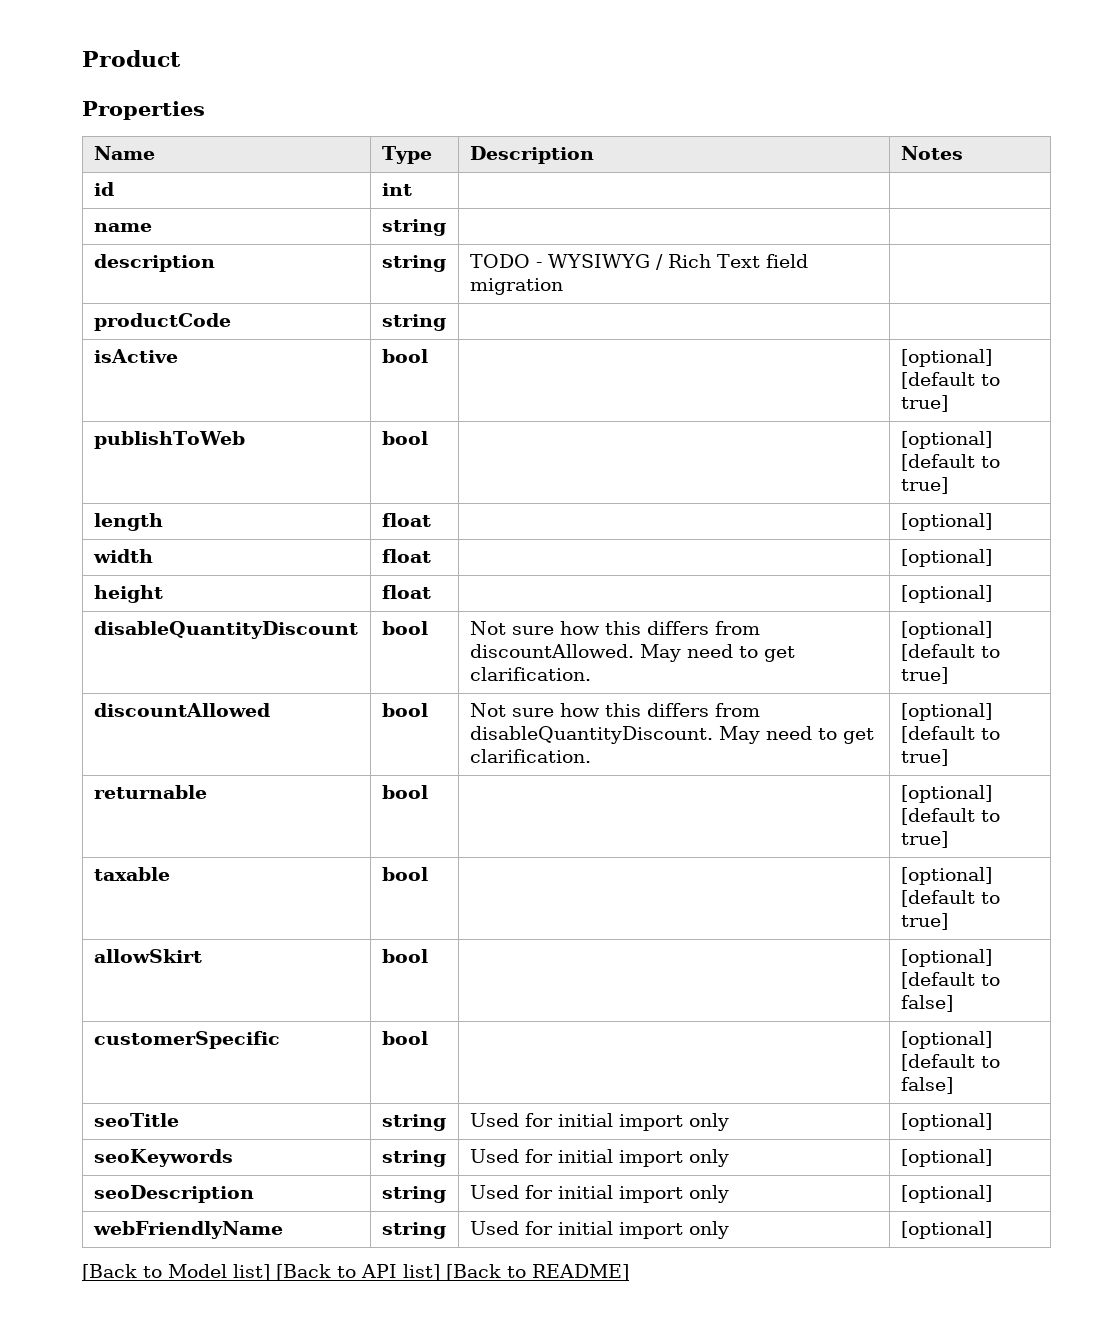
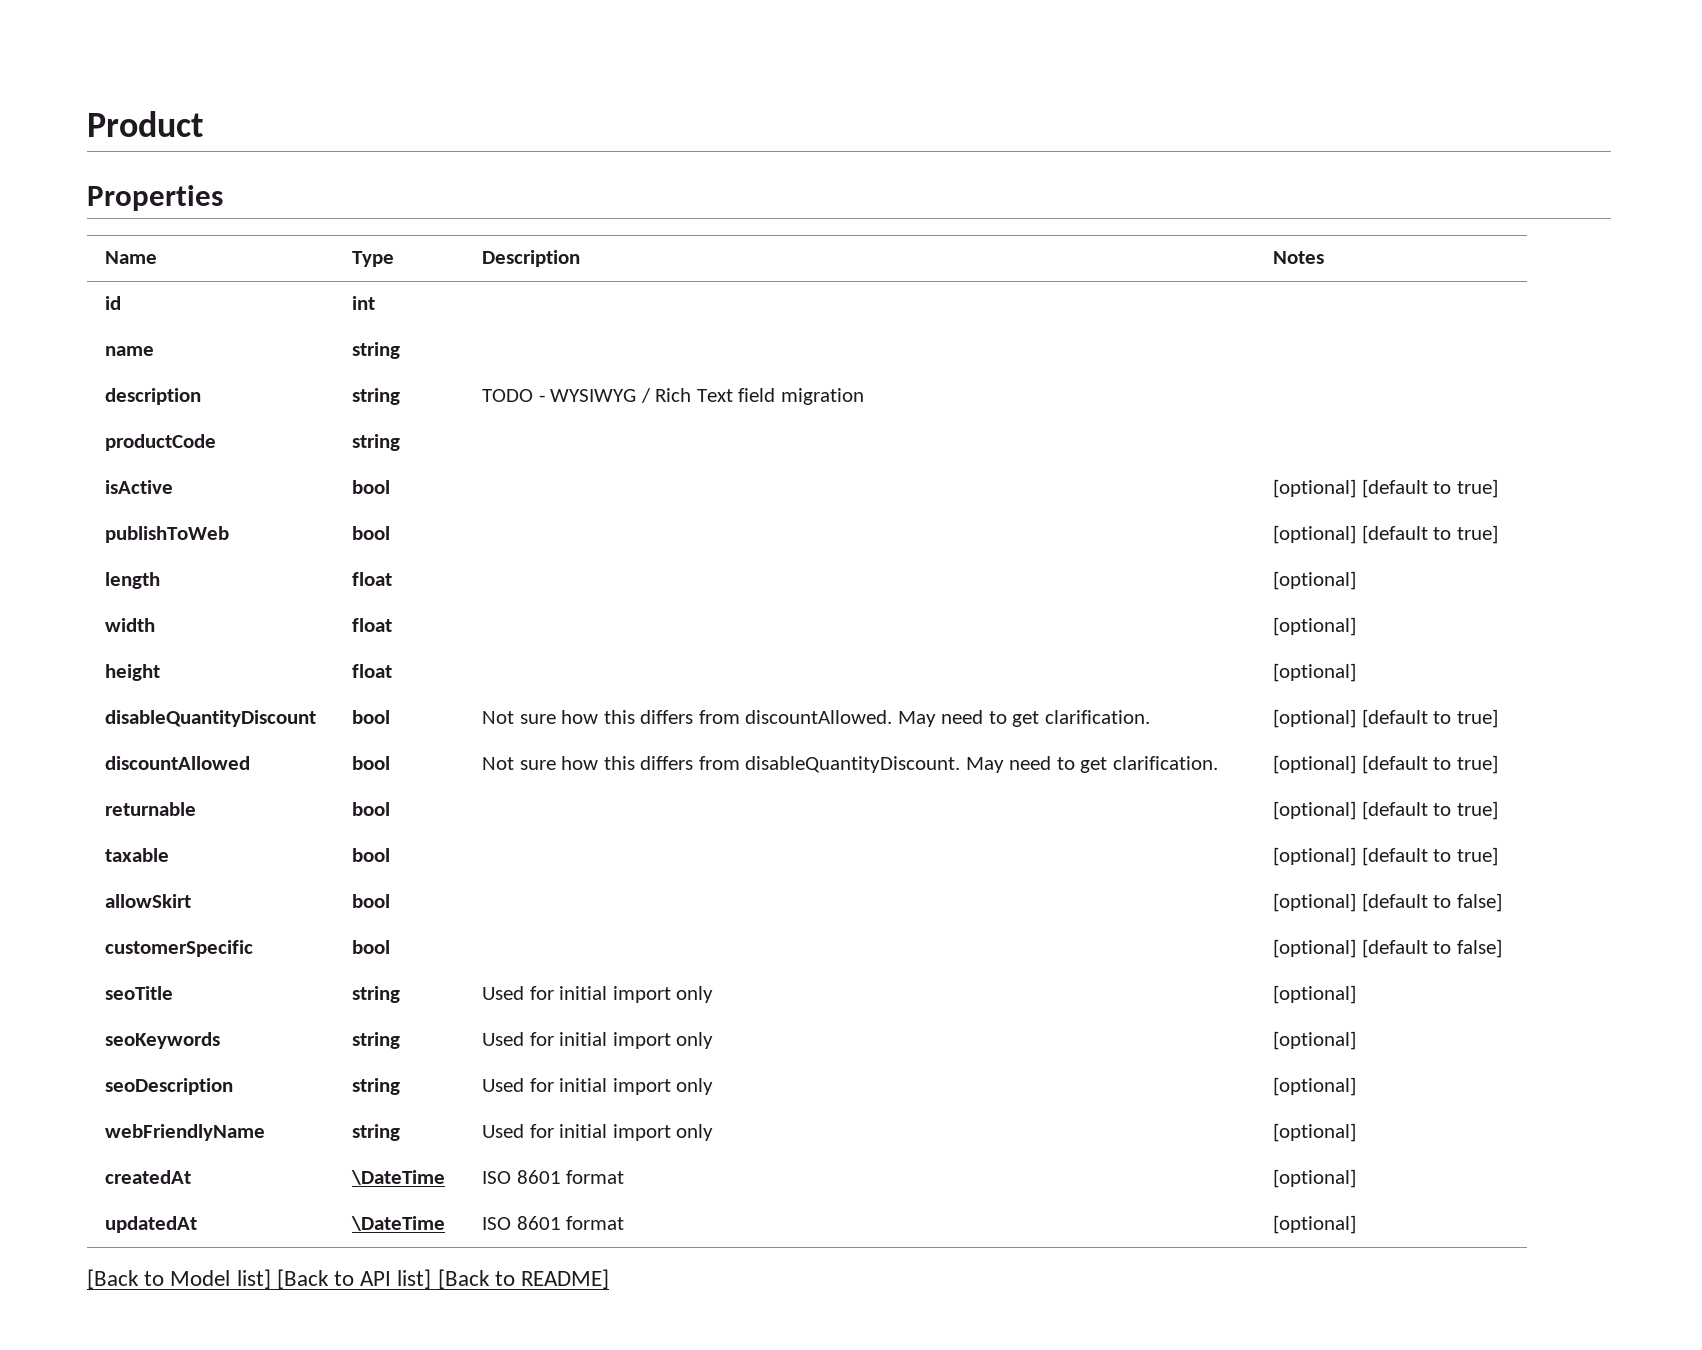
(992, 1230) none -> [104,1170,191,1184] [350,1170,445,1185] [481,1170,625,1184] [1272,1169,1356,1188] [104,1216,197,1233] [350,1216,445,1231] [481,1216,625,1230] [1272,1215,1356,1234] // createdAt | \DateTime | ISO 8601 format | [optional] // updatedAt | \DateTime | ISO 8601 format | [optional]

